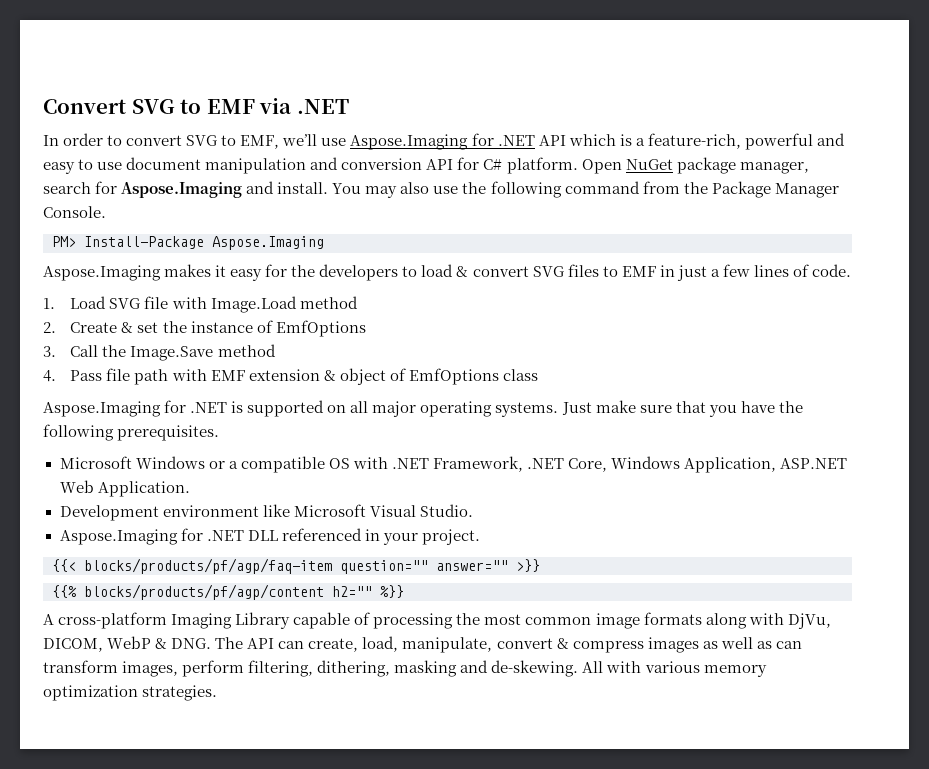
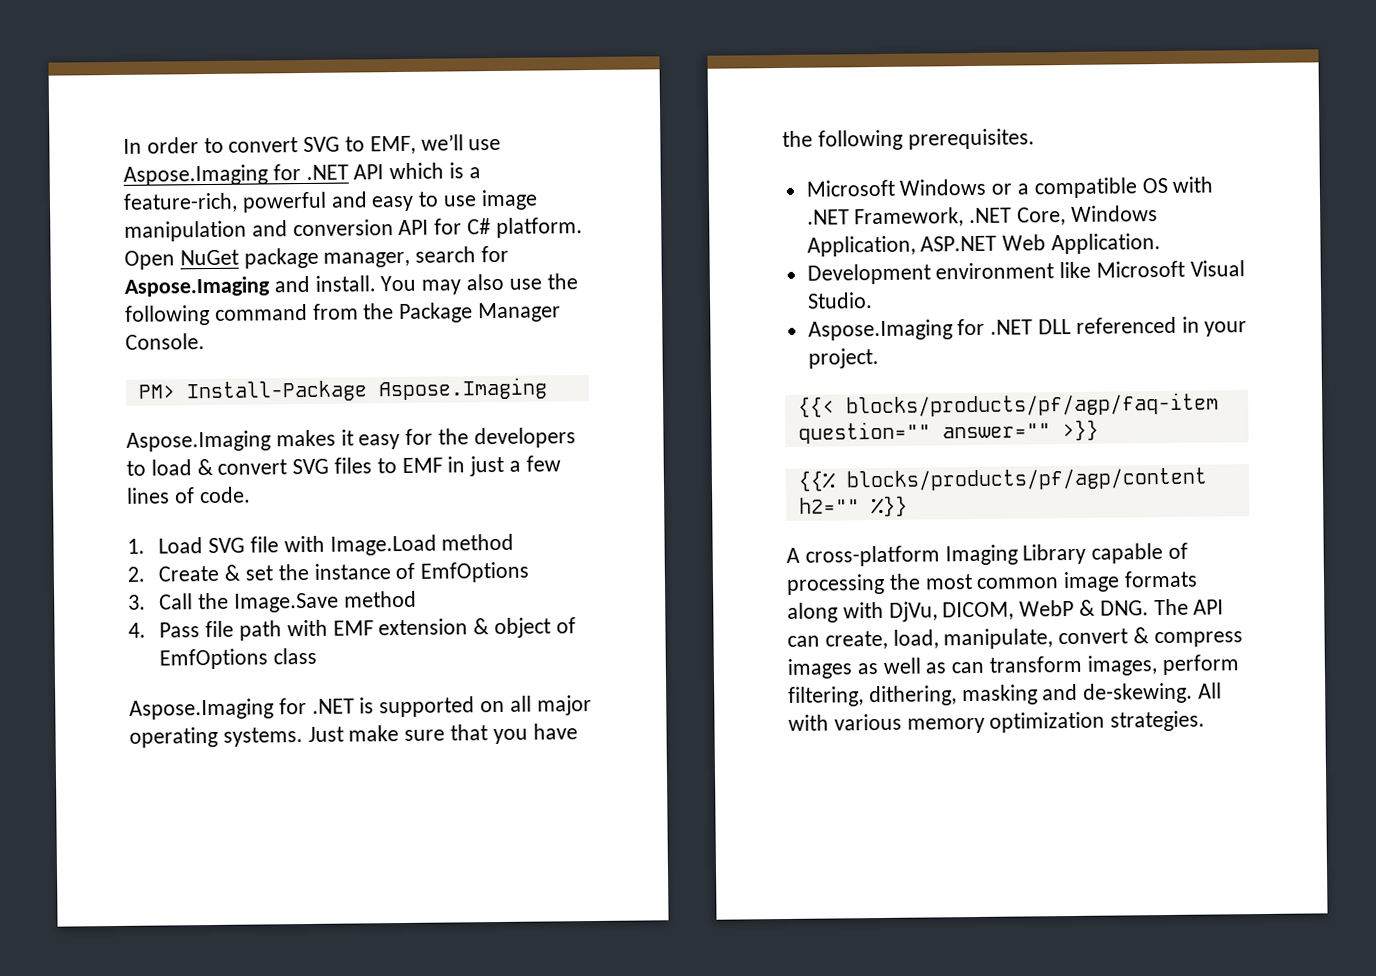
[43,98,349,114] Convert SVG to EMF via .NET // -> (123, 146) none
[126,157,202,170] document -> [480,189,538,211] image

